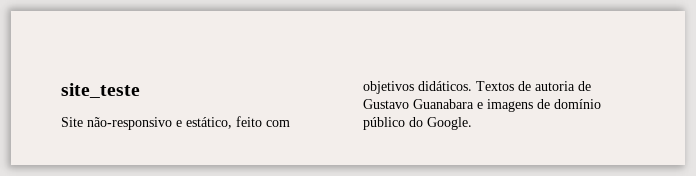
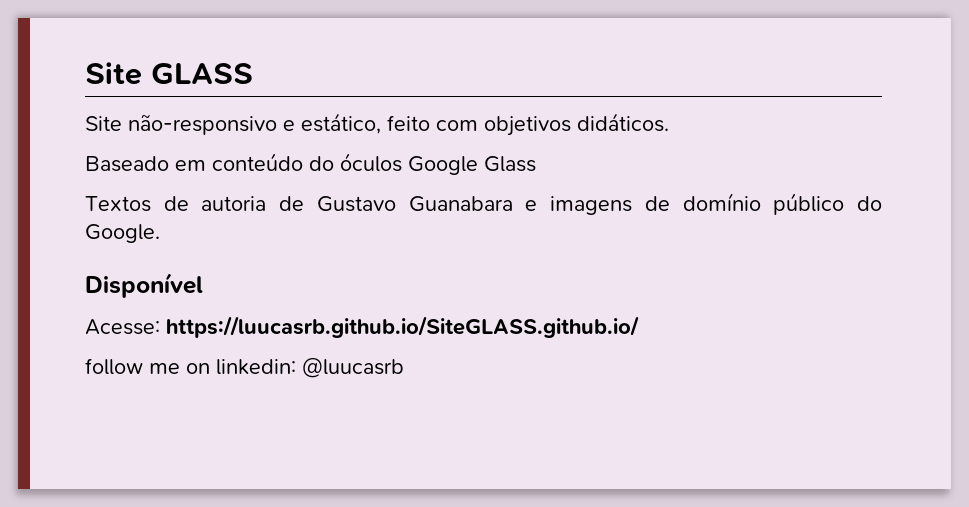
[61,83,140,98] site_teste -> [85,62,253,85] Site GLASS
(472, 86) none -> [85,153,536,175] // Baseado em conteúdo do óculos Google Glass //
(472, 123) none -> [85,273,203,298] [85,316,639,338] [85,358,404,378] // Disponível // Acesse: https://luucasrb.github.io/SiteGLASS.github.io/ // follow me on linkedin: @luucasrb

